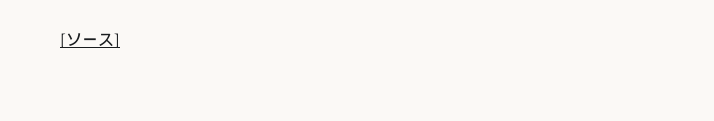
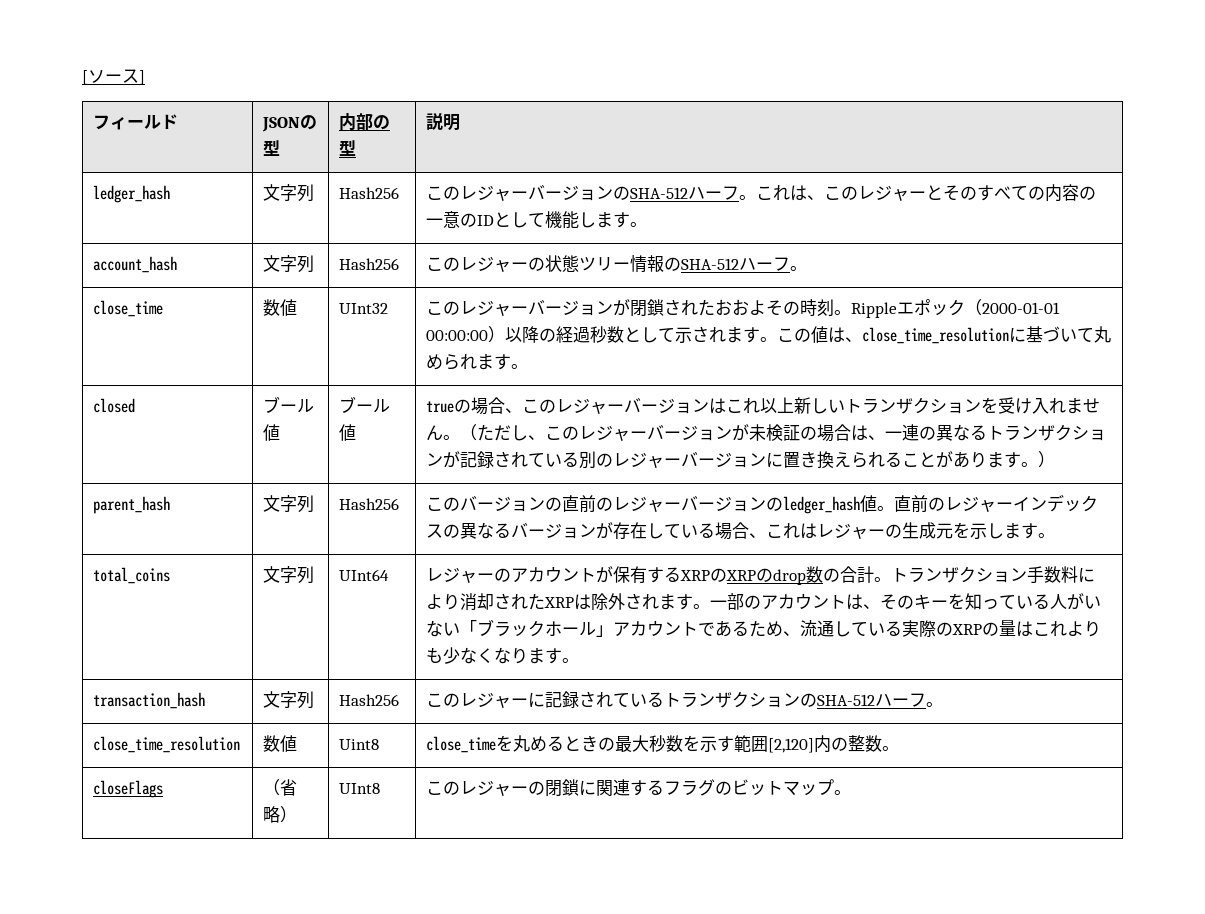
(120, 40) none -> [93,114,179,130] [262,115,318,132] [263,140,281,156] [339,113,391,131] [339,140,357,156] [426,113,461,131] [93,185,171,203] [263,184,315,202] [339,187,400,199] [426,184,1097,202] [426,211,648,229] [93,256,178,273] [263,255,315,273] [339,258,400,270] [426,255,808,273] [93,300,164,317] [263,299,298,316] [339,303,389,314] [426,299,1061,318] [426,326,1112,344] [426,354,529,370] [93,398,136,413] [263,396,315,413] [263,424,281,441] [339,396,391,413] [339,424,357,441] [426,397,1101,415] [426,424,1107,442] [426,451,1056,469] [93,496,171,514] [263,495,315,513] [339,498,400,510] [426,494,1099,514] [426,522,1056,540] [93,567,171,584] [263,566,315,584] [339,569,390,581] [426,566,1096,585] [426,593,1102,611] [426,619,1102,638] [426,647,580,664] [93,692,206,709] [263,691,315,709] [339,694,400,706] [426,691,944,708] [93,736,241,753] [263,735,298,752] [339,739,380,750] [426,735,900,753] [93,780,164,798] [263,779,298,796] [263,806,298,823] [339,783,381,794] [426,779,852,797] // フィールド | JSONの型 | 内部の型 | 説明 // ledger_hash | 文字列 | Hash256 | このレジャーバージョンのSHA-512ハーフ。これは、このレジャーとそのすべての内容の一意のIDとして機能します。 // account_hash | 文字列 | Hash256 | このレジャーの状態ツリー情報のSHA-512ハーフ。 // close_time | 数値 | UInt32 | このレジャーバージョンが閉鎖されたおおよその時刻。Rippleエポック（2000-01-01 00:00:00）以降の経過秒数として示されます。この値は、close_time_resolutionに基づいて丸められます。 // closed | ブール値 | ブール値 | trueの場合、このレジャーバージョンはこれ以上新しいトランザクションを受け入れません。（ただし、このレジャーバージョンが未検証の場合は、一連の異なるトランザクションが記録されている別のレジャーバージョンに置き換えられることがあります。） // parent_hash | 文字列 | Hash256 | このバージョンの直前のレジャーバージョンのledger_hash値。直前のレジャーインデックスの異なるバージョンが存在している場合、これはレジャーの生成元を示します。 // total_coins | 文字列 | UInt64 | レジャーのアカウントが保有するXRPのXRPのdrop数の合計。トランザクション手数料により消却されたXRPは除外されます。一部のアカウントは、そのキーを知っている人がいない「ブラックホール」アカウントであるため、流通している実際のXRPの量はこれよりも少なくなります。 // transaction_hash | 文字列 | Hash256 | このレジャーに記録されているトランザクションのSHA-512ハーフ。 // close_time_resolution | 数値 | Uint8 | close_timeを丸めるときの最大秒数を示す範囲[2,120]内の整数。 // closeFlags | （省略） | UInt8 | このレジャーの閉鎖に関連するフラグのビットマップ。

